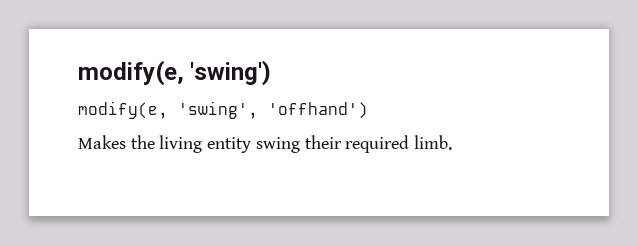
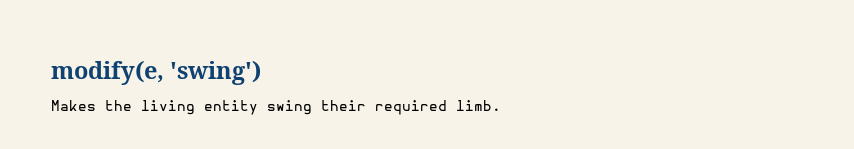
[78,101,368,119] // modify(e, 'swing', 'offhand') -> (262, 72) none

